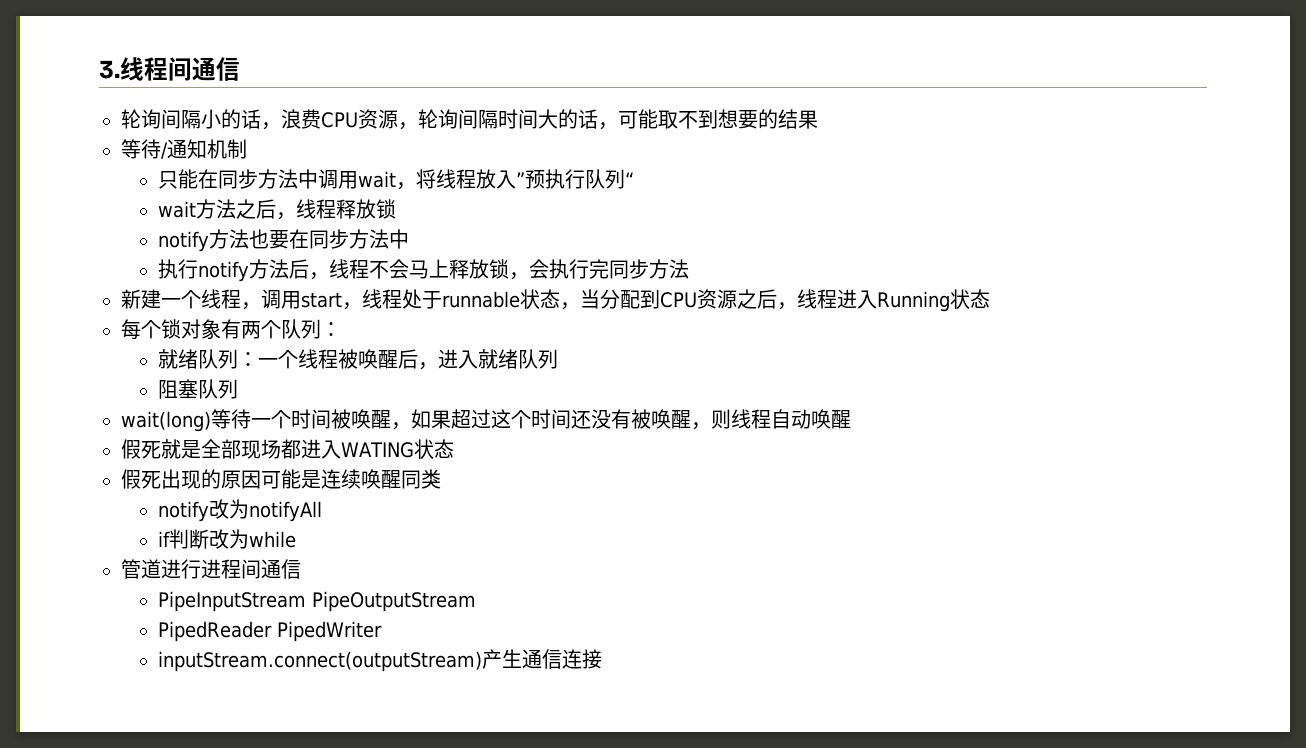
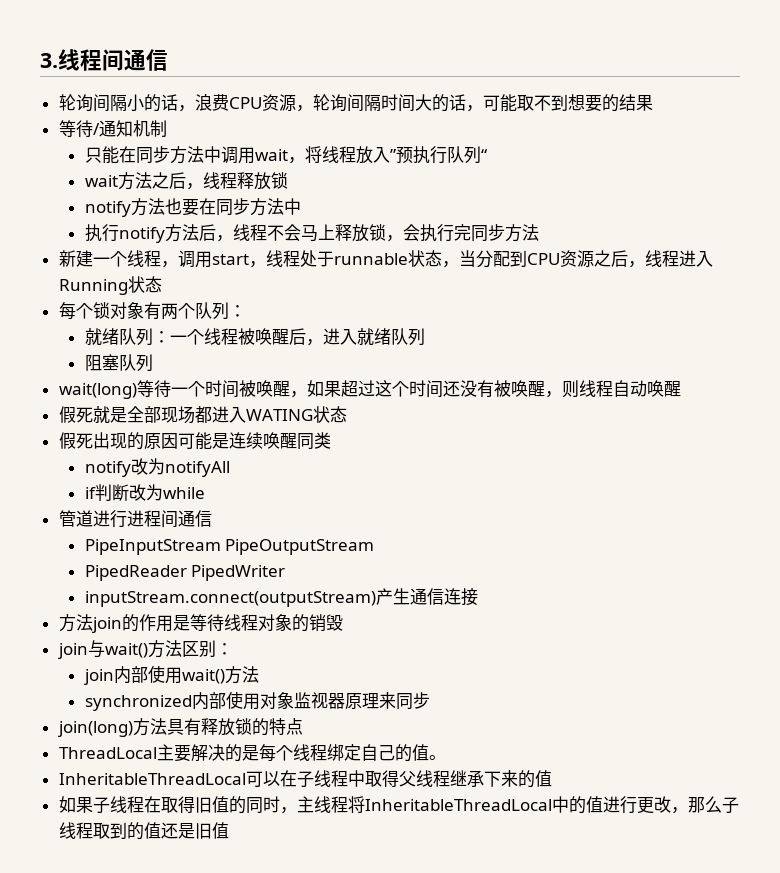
(602, 659) none -> [58,614,343,633] [57,640,233,659] [83,665,259,685] [84,691,430,711] [57,718,303,737] [58,744,446,762] [58,770,552,788] [58,796,739,814] [58,822,229,840] // 方法join的作用是等待线程对象的销毁 // join与wait()方法区别： // join内部使用wait()方法 // synchronized内部使用对象监视器原理来同步 // join(long)方法具有释放锁的特点 // ThreadLocal主要解决的是每个线程绑定自己的值。 // InheritableThreadLocal可以在子线程中取得父线程继承下来的值 // 如果子线程在取得旧值的同时，主线程将InheritableThreadLocal中的值进行更改，那么子线程取到的值还是旧值

